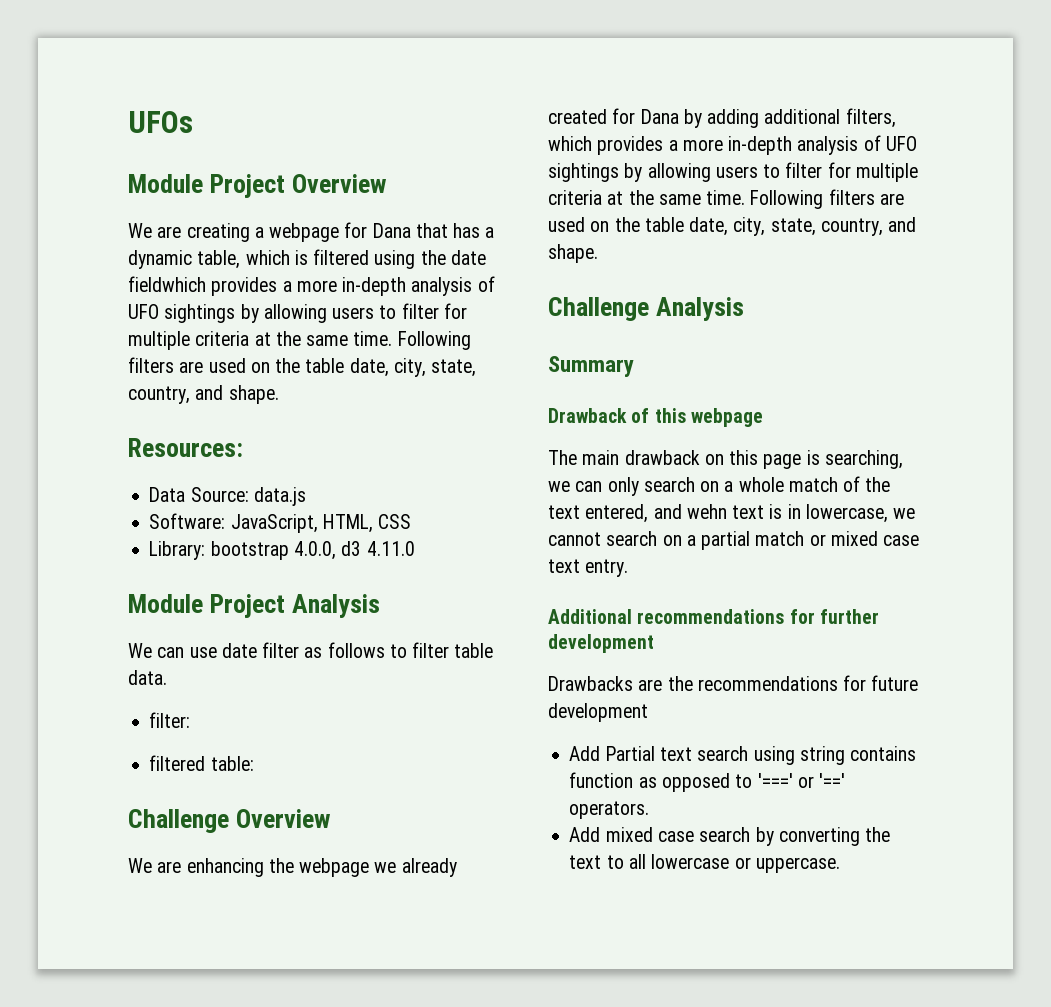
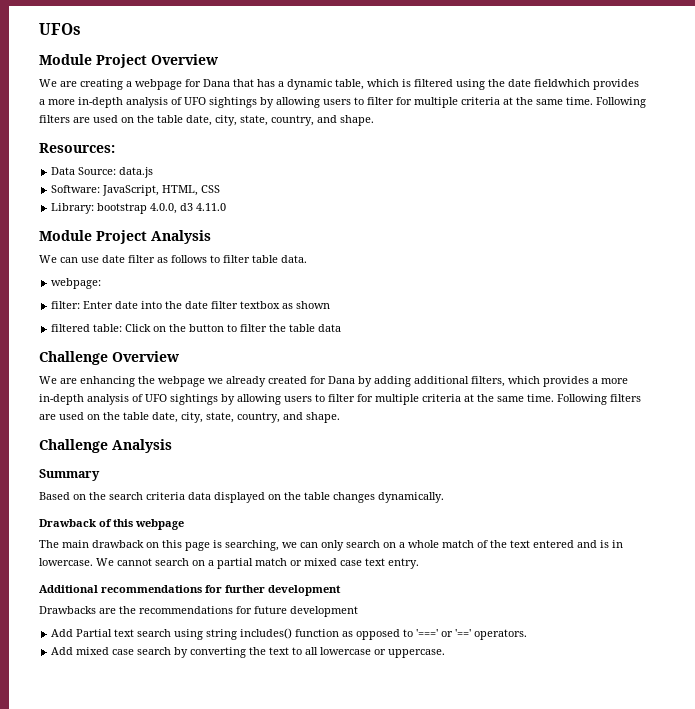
(167, 677) none -> [51,278,102,289] // webpage:
[149,755,254,771] // filtered table: -> [83,301,331,309] [51,324,342,332] Enter date into the date filter textbox as shown // filtered table: Click on the button to filter the table data
(634, 366) none -> [39,492,444,503] // Based on the search criteria data displayed on the table changes dynamically.
[585,504,916,523] entered, and wehn text is in lowercase, we -> [533,540,623,548] [39,558,114,566] entered and is in lowercase. We
[850,746,917,761] contains -> [240,628,293,639] includes()

